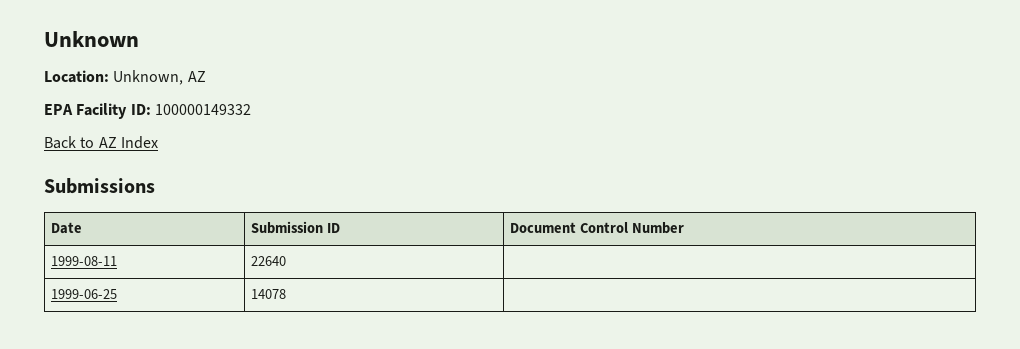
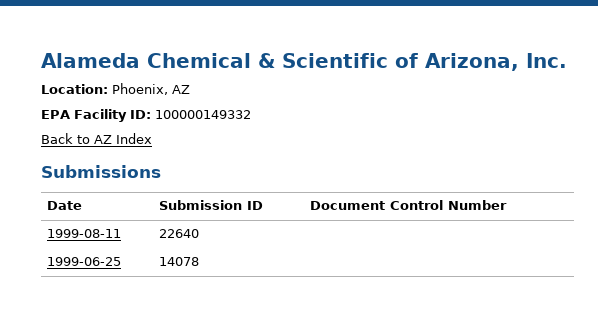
[44,31,139,47] Unknown -> [41,53,567,71] Alameda Chemical & Scientific of Arizona, Inc.
[113,70,184,85] Unknown, -> [112,83,168,95] Phoenix,

